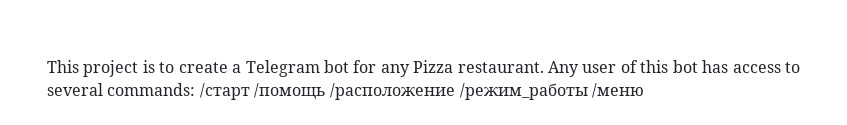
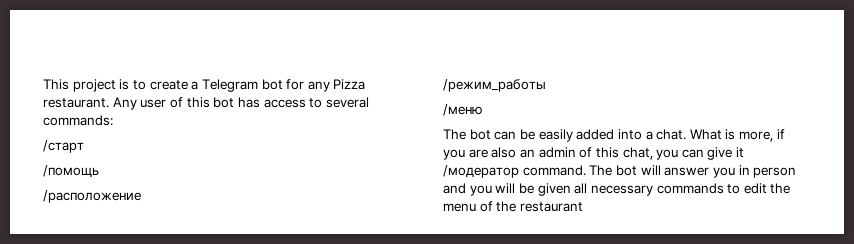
(196, 89) none -> (113, 120) //
(250, 91) none -> (84, 146) //
(326, 91) none -> (99, 171) //
(456, 91) none -> (141, 196) //
(588, 91) none -> (546, 85) //
(644, 90) none -> [443,129,785,142] [443,147,745,160] [443,165,797,178] [443,183,791,196] [443,201,583,212] // The bot can be easily added into a chat. What is more, if you are also an admin of this chat, you can give it /модератор command. The bot will answer you in person and you will be given all necessary commands to edit the menu of the restaurant

